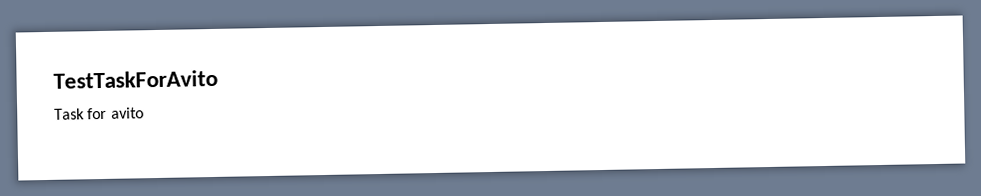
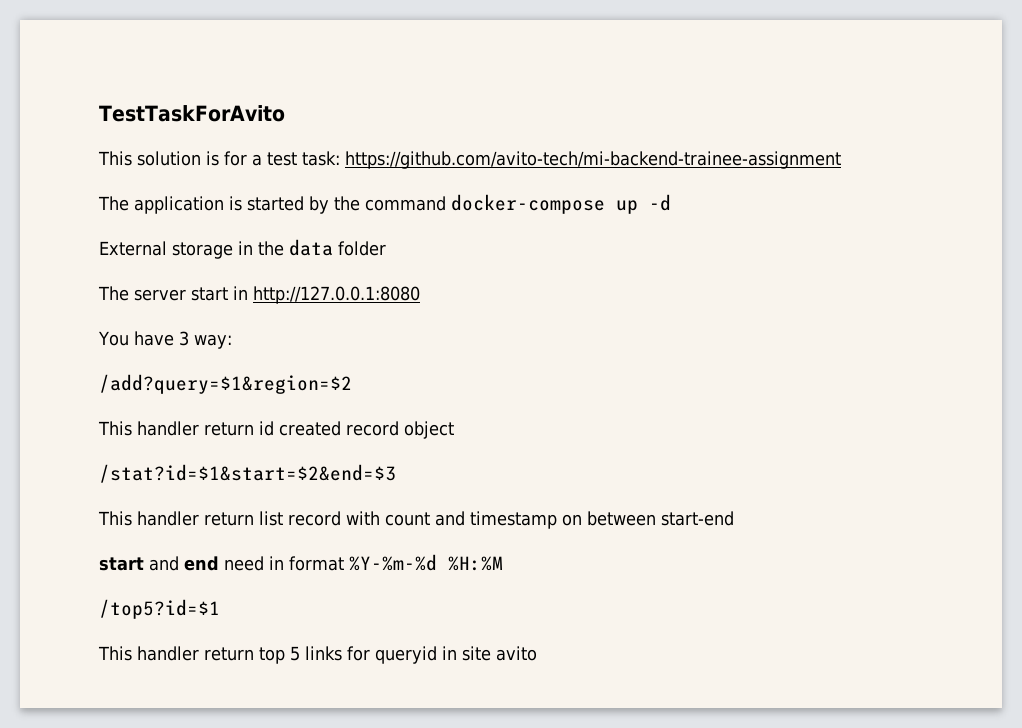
[54,107,108,120] Task for -> [98,151,841,169] [98,194,671,214] [99,239,386,259] [98,286,420,304] [98,331,232,349] [99,374,352,394] [98,421,454,439] [99,464,396,483] [98,511,734,529] [99,554,503,571] [99,599,220,619] [98,646,491,664] This solution is for a test task: https://github.com/avito-tech/mi-backend-trainee-assignment // The application is started by the command docker-compose up -d // External storage in the data folder // The server start in http://127.0.0.1:8080 // You have 3 way: // /add?query=$1&region=$2 // This handler return id created record object // /stat?id=$1&start=$2&end=$3 // This handler return list record with count and timestamp on between start-end // start and end need in format %Y-%m-%d %H:%M // /top5?id=$1 // This handler return top 5 links for queryid in site

